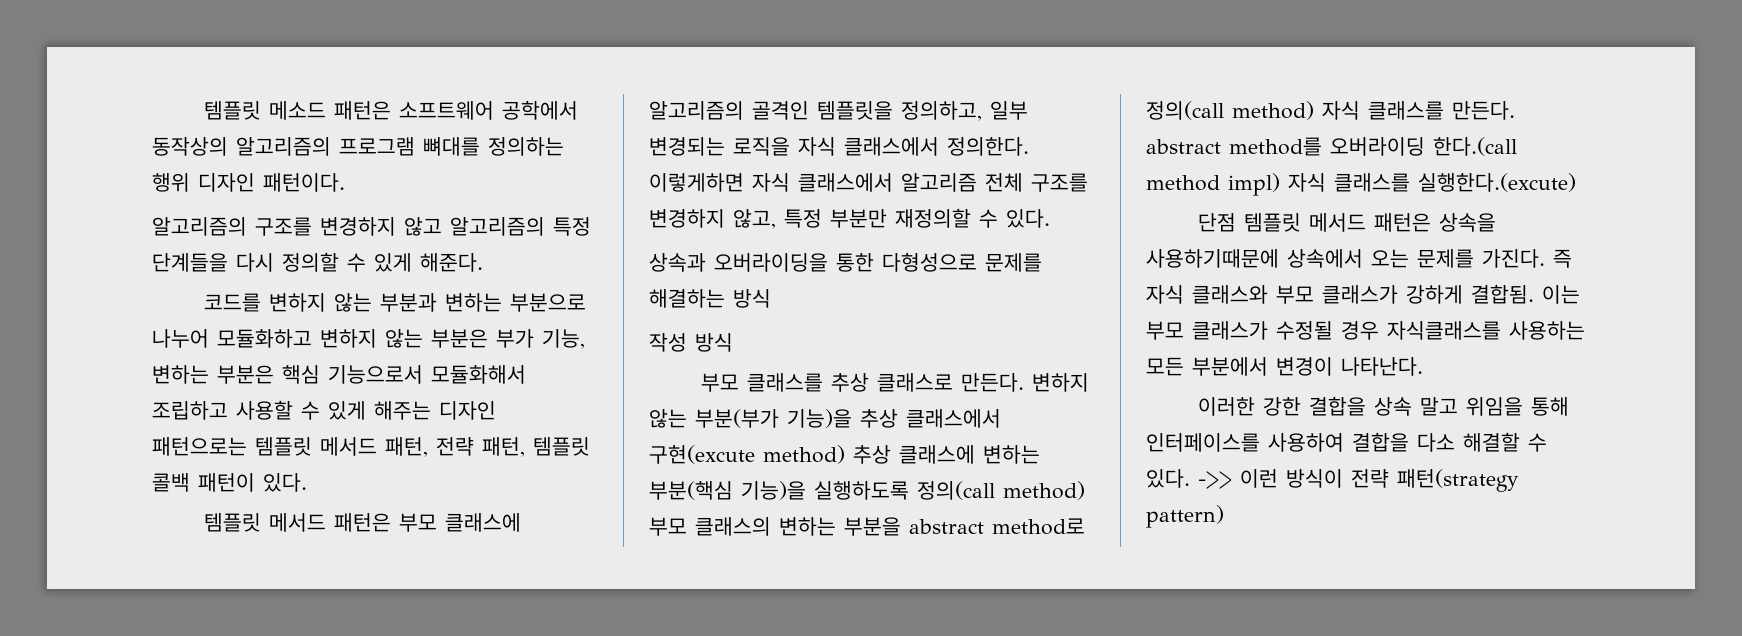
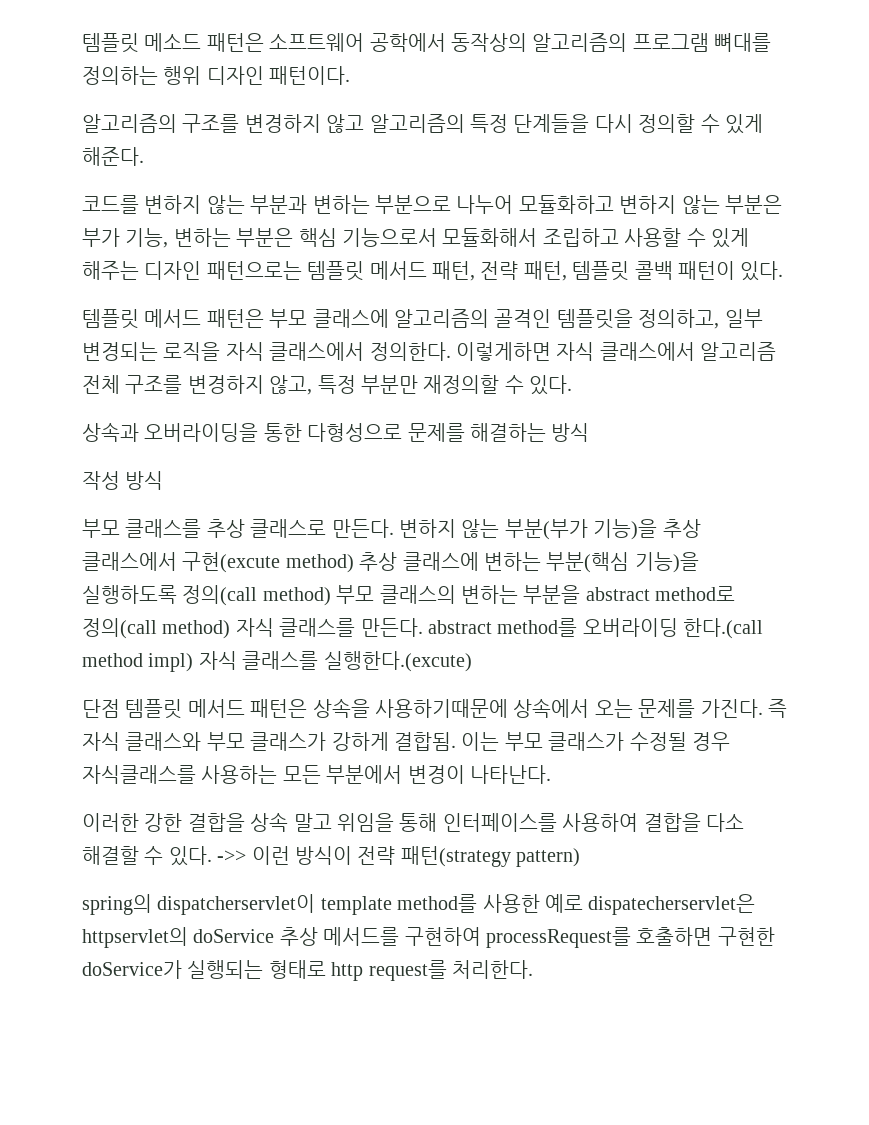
(1224, 516) none -> [82,894,756,915] [82,927,775,948] [82,960,533,981] // spring의 dispatcherservlet이 template method를 사용한 예로 dispatecherservlet은 httpservlet의 doService 추상 메서드를 구현하여 processRequest를 호출하면 구현한 doService가 실행되는 형태로 http request를 처리한다.

